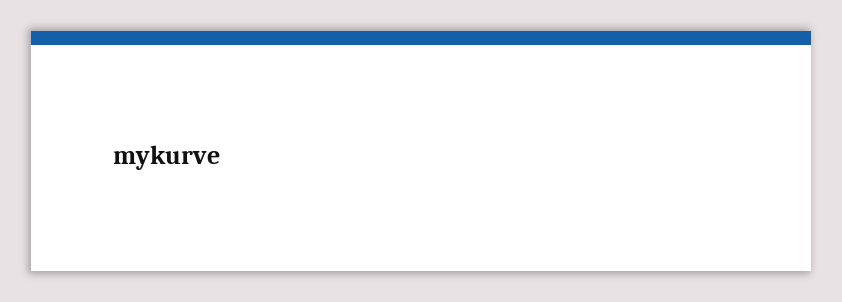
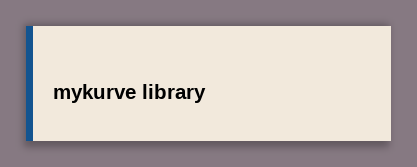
(220, 157) none -> [142,84,206,103] library

